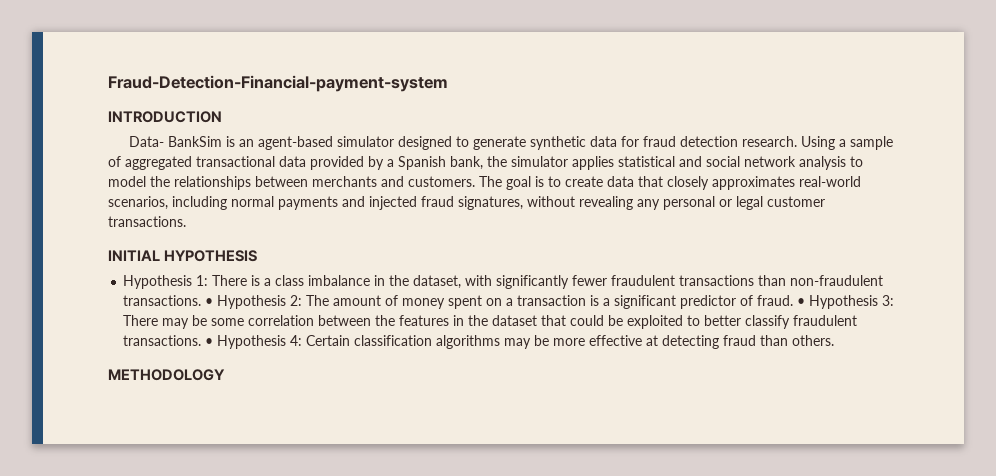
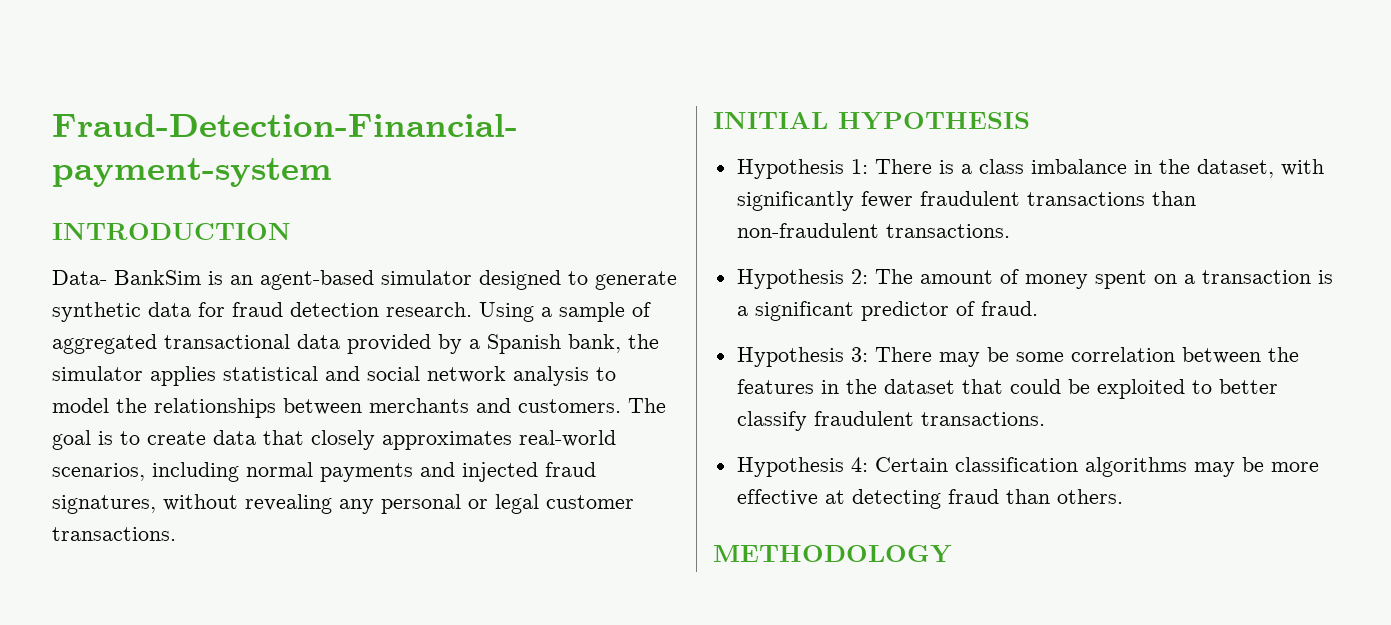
[205,298,214,306] • -> (1010, 231) //
[797,298,806,306] • -> (1038, 308) //
[205,338,214,346] • -> (1045, 419) //

